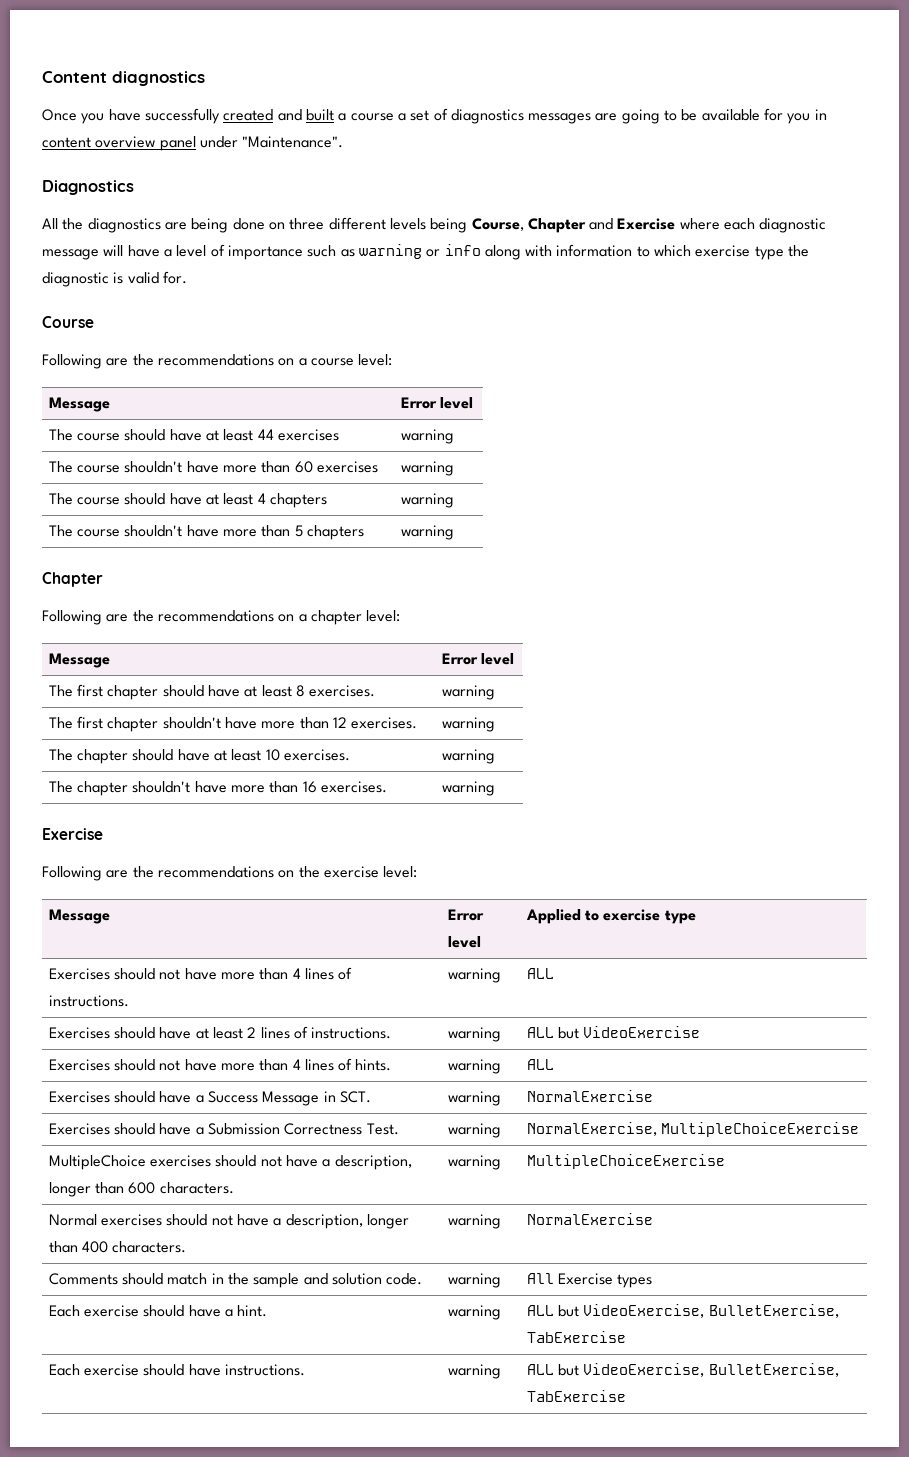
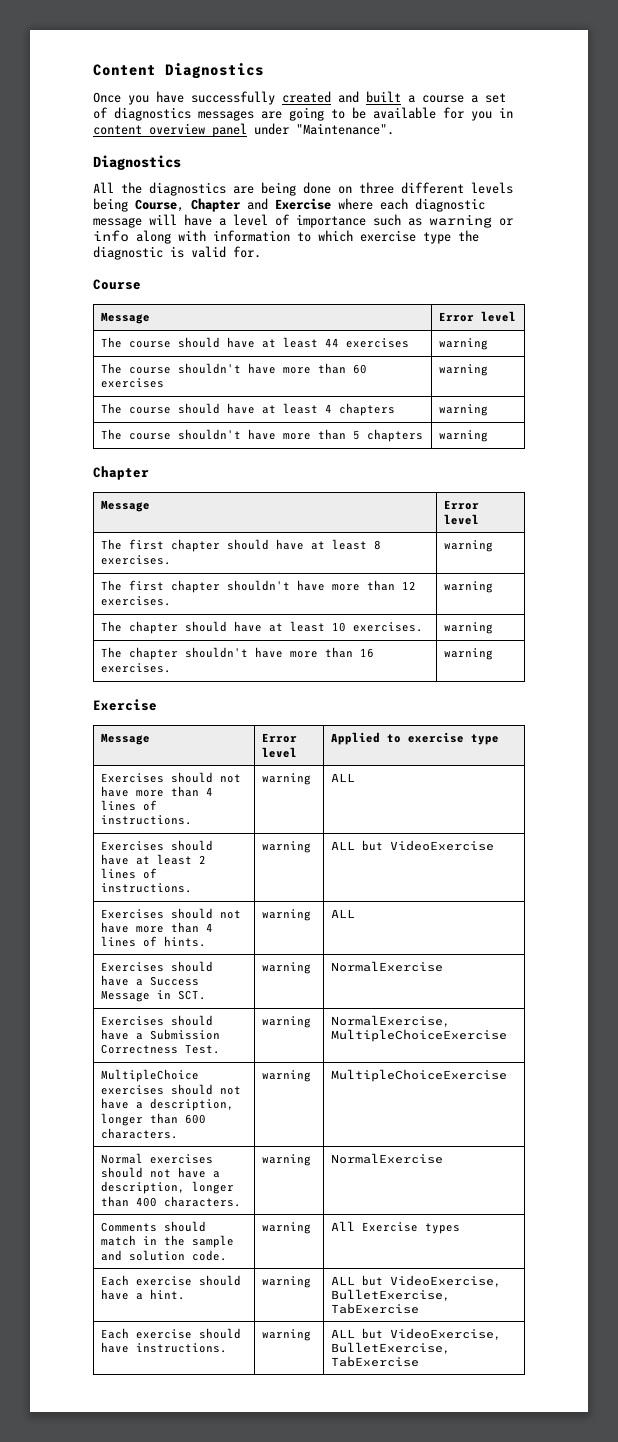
[112,71,205,86] diagnostics -> [165,63,264,79] Diagnostics
[42,354,393,369] // Following are the recommendations on a course level: -> (141, 284) none
[42,610,401,625] // Following are the recommendations on a chapter level: -> (149, 473) none
[42,866,418,881] // Following are the recommendations on the exercise level: -> (157, 705) none

